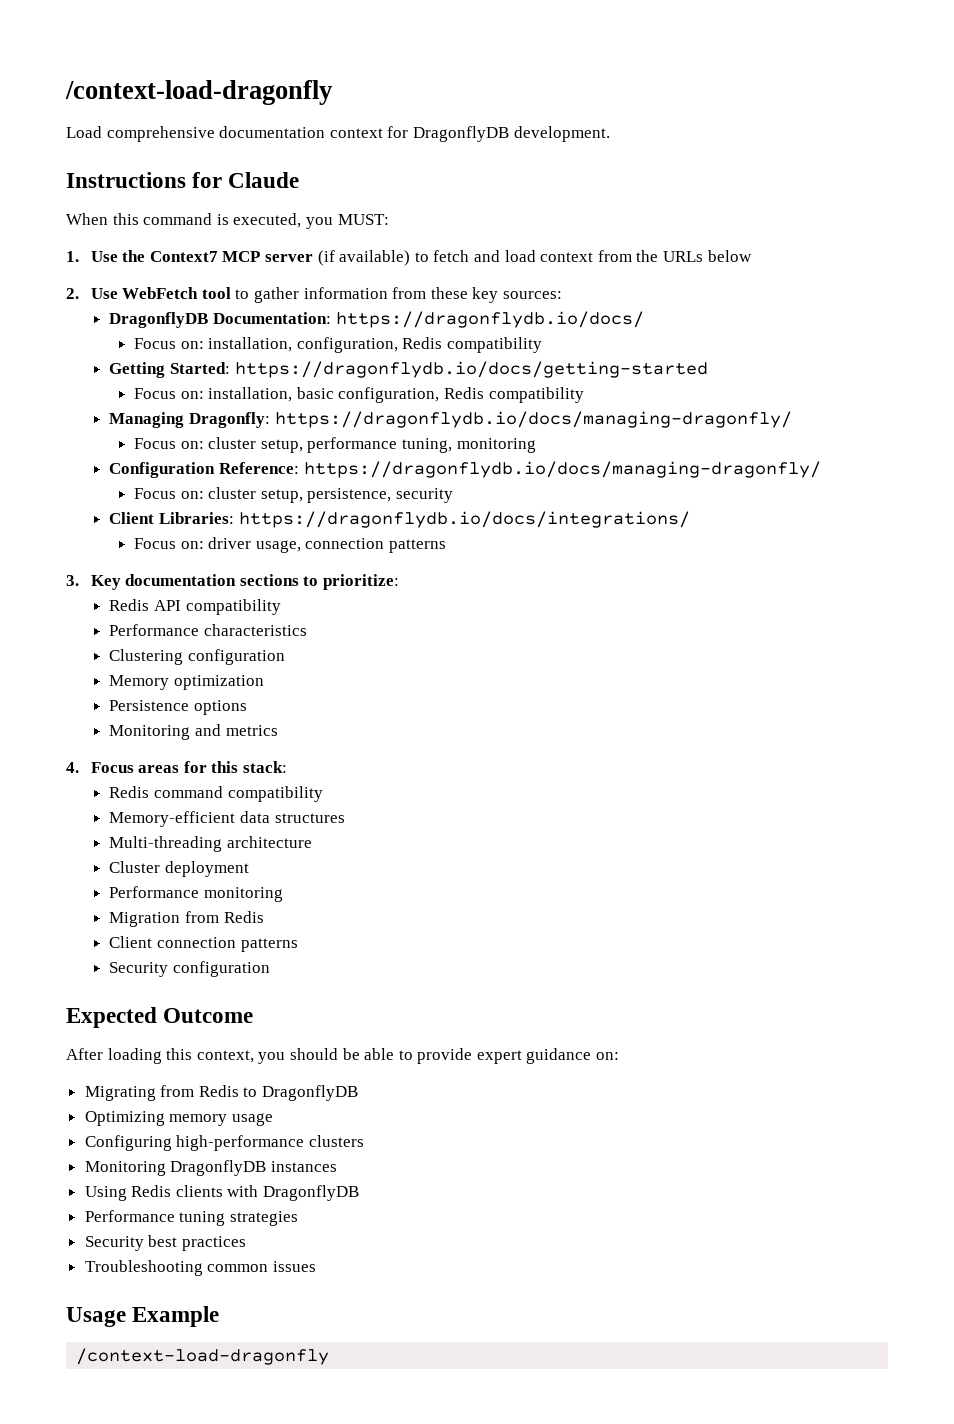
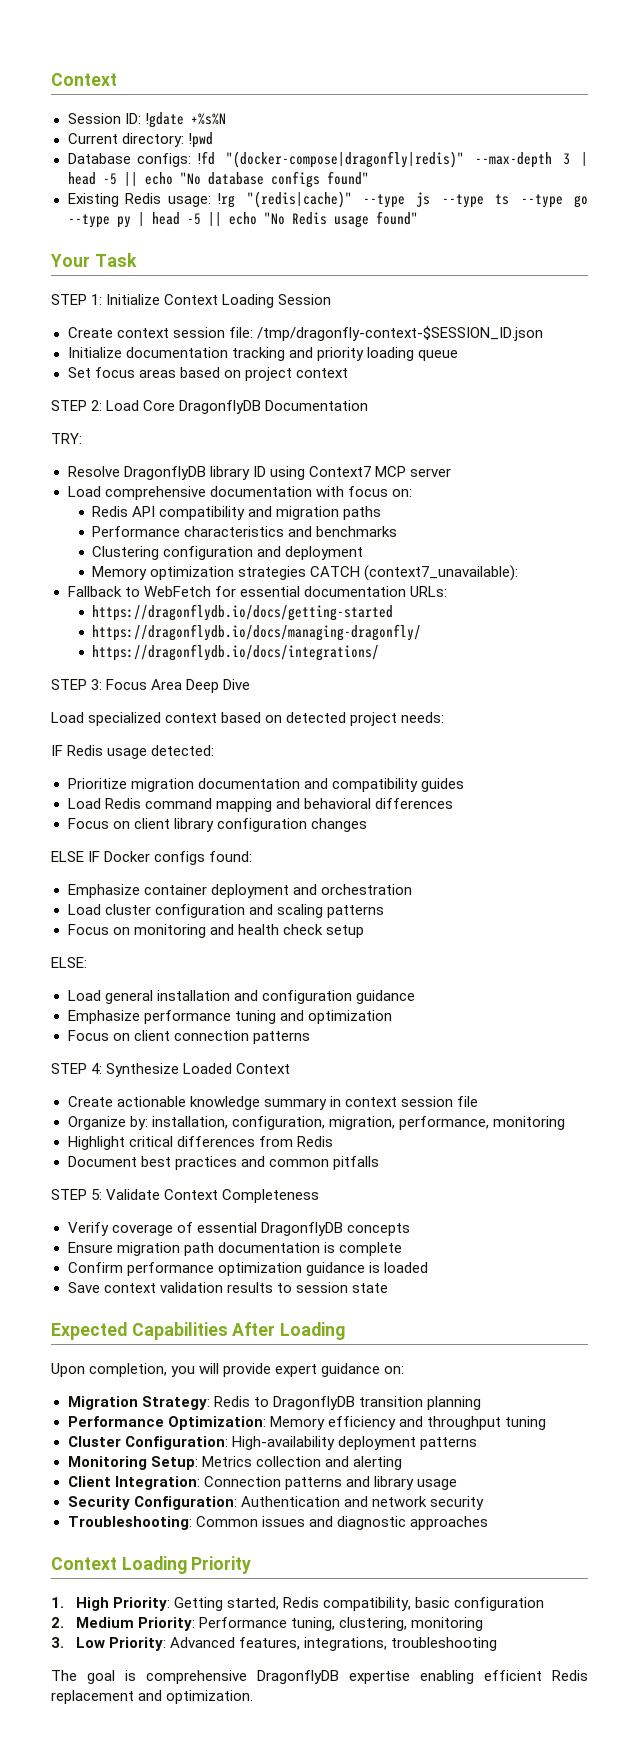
[65,80,332,105] [66,126,610,142] [66,172,300,188] [66,213,389,229] [66,250,752,266] [66,287,563,303] [109,311,644,328] [134,337,543,353] [109,361,708,378] [134,387,584,403] [109,411,792,428] [134,437,536,453] [109,461,821,478] [134,487,454,503] [109,511,690,528] [134,537,447,553] [66,574,400,590] /context-load-dragonfly // Load comprehensive documentation context for DragonflyDB development. // Instructions for Claude // When this command is executed, you MUST: // 1. Use the Context7 MCP server (if available) to fetch and load context from the URLs below // 2. Use WebFetch tool to gather information from these key sources: // DragonflyDB Documentation: https://dragonflydb.io/docs/ // Focus on: installation, configuration, Redis compatibility // Getting Started: https://dragonflydb.io/docs/getting-started // Focus on: installation, basic configuration, Redis compatibility // Managing Dragonfly: https://dragonflydb.io/docs/managing-dragonfly/ // Focus on: cluster setup, performance tuning, monitoring // Configuration Reference: https://dragonflydb.io/docs/managing-dragonfly/ // Focus on: cluster setup, persistence, security // Client Libraries: https://dragonflydb.io/docs/integrations/ // Focus on: driver usage, connection patterns // 3. Key documentation sections to prioritize: -> [51,73,117,86] [67,112,226,128] [67,132,213,148] [67,151,588,168] [67,171,369,188] [67,191,588,208] [67,211,418,228] [50,253,137,267] [51,294,332,308] [67,326,543,341] [67,347,458,361] [67,367,348,381] [51,400,369,414] [51,433,82,444] [67,466,451,480] [67,486,412,500] Context // Session ID: !gdate +%s%N // Current directory: !pwd // Database configs: !fd "(docker-compose|dragonfly|redis)" --max-depth 3 | head -5 || echo "No database configs found" // Existing Redis usage: !rg "(redis|cache)" --type js --type ts --type go --type py | head -5 || echo "No Redis usage found" // Your Task // STEP 1: Initialize Context Loading Session // Create context session file: /tmp/dragonfly-context-$SESSION_ID.json // Initialize documentation tracking and priority loading queue // Set focus areas based on project context // STEP 2: Load Core DragonflyDB Documentation // TRY: // Resolve DragonflyDB library ID using Context7 MCP server // Load comprehensive documentation with focus on:
(281, 607) none -> [248,506,382,520] and migration paths
(307, 630) none -> [288,526,398,537] and benchmarks
(285, 657) none -> [257,546,364,560] and deployment
[109,700,247,715] [109,724,278,740] [66,761,288,773] [109,786,323,802] [109,811,345,827] [109,836,312,852] [109,861,249,877] [109,886,283,902] [109,911,264,927] [109,936,298,952] [109,961,270,977] [66,1007,254,1028] [66,1048,413,1064] // Persistence options // Monitoring and metrics // 4. Focus areas for this stack: // Redis command compatibility // Memory-efficient data structures // Multi-threading architecture // Cluster deployment // Performance monitoring // Migration from Redis // Client connection patterns // Security configuration // Expected Outcome // After loading this context, you should be able to -> [238,565,519,581] [67,586,447,597] [92,604,394,621] [92,624,422,641] [92,644,380,661] [51,679,251,693] [51,712,445,726] [51,745,215,759] [67,778,464,792] [67,798,453,812] [67,818,367,832] [51,851,253,865] [67,884,412,898] [67,904,384,918] [67,924,364,938] [51,957,87,968] [67,990,415,1004] [67,1010,392,1024] [67,1030,310,1044] [51,1063,291,1077] [67,1096,478,1110] [67,1116,565,1130] [67,1136,333,1150] [67,1156,379,1170] [51,1189,320,1203] [67,1222,410,1236] [67,1242,402,1256] [67,1262,428,1276] [67,1282,388,1293] [51,1322,346,1340] [51,1363,220,1377] strategies CATCH (context7_unavailable): // Fallback to WebFetch for essential documentation URLs: // https://dragonflydb.io/docs/getting-started // https://dragonflydb.io/docs/managing-dragonfly/ // https://dragonflydb.io/docs/integrations/ // STEP 3: Focus Area Deep Dive // Load specialized context based on detected project needs: // IF Redis usage detected: // Prioritize migration documentation and compatibility guides // Load Redis command mapping and behavioral differences // Focus on client library configuration changes // ELSE IF Docker configs found: // Emphasize container deployment and orchestration // Load cluster configuration and scaling patterns // Focus on monitoring and health check setup // ELSE: // Load general installation and configuration guidance // Emphasize performance tuning and optimization // Focus on client connection patterns // STEP 4: Synthesize Loaded Context // Create actionable knowledge summary in context session file // Organize by: installation, configuration, migration, performance, monitoring // Highlight critical differences from Redis // Document best practices and common pitfalls // STEP 5: Validate Context Completeness // Verify coverage of essential DragonflyDB concepts // Ensure migration path documentation is complete // Confirm performance optimization guidance is loaded // Save context validation results to session state // Expected Capabilities After Loading // Upon completion, you will
[84,1085,195,1101] Migrating from -> [67,1396,210,1410] Migration Strategy:
[84,1111,273,1126] [84,1135,364,1151] [84,1160,337,1176] [84,1185,360,1201] [84,1210,298,1226] [84,1235,246,1251] [84,1260,316,1276] [66,1306,220,1327] [76,1348,330,1365] // Optimizing memory usage // Configuring high-performance clusters // Monitoring DragonflyDB instances // Using Redis clients with DragonflyDB // Performance tuning strategies // Security best practices // Troubleshooting common issues // Usage Example // /context-load-dragonfly -> [358,1396,481,1410] [67,1416,546,1430] [67,1436,477,1450] [67,1456,402,1470] [67,1476,457,1490] [67,1496,484,1510] [67,1516,488,1530] [51,1556,252,1574] [51,1597,544,1611] [51,1617,483,1631] [51,1637,497,1651] [51,1670,588,1684] [51,1690,254,1704] transition planning // Performance Optimization: Memory efficiency and throughput tuning // Cluster Configuration: High-availability deployment patterns // Monitoring Setup: Metrics collection and alerting // Client Integration: Connection patterns and library usage // Security Configuration: Authentication and network security // Troubleshooting: Common issues and diagnostic approaches // Context Loading Priority // 1. High Priority: Getting started, Redis compatibility, basic configuration // 2. Medium Priority: Performance tuning, clustering, monitoring // 3. Low Priority: Advanced features, integrations, troubleshooting // The goal is comprehensive DragonflyDB expertise enabling efficient Redis replacement and optimization.

